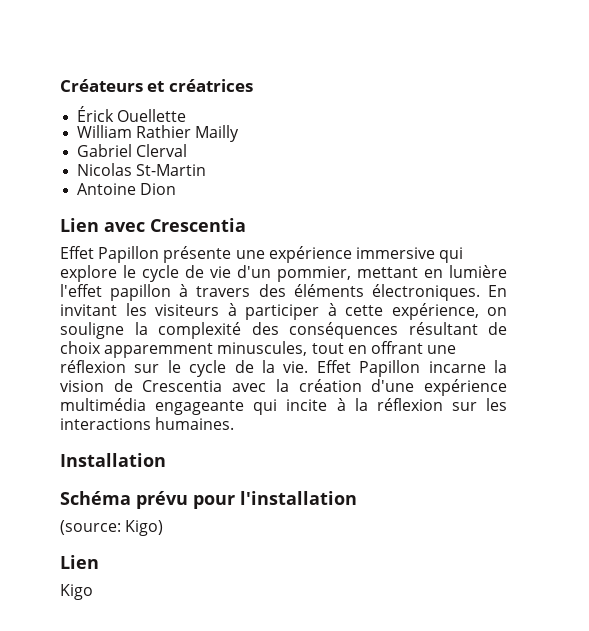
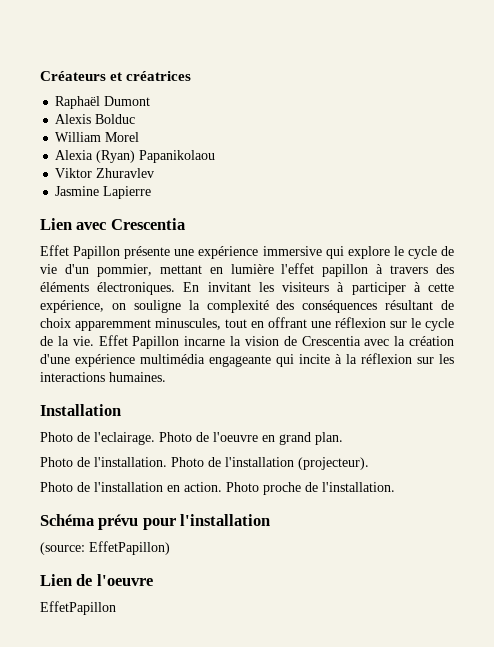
[77,106,187,122] [77,125,240,142] [77,144,188,157] [77,163,207,176] [77,183,177,195] Érick Ouellette // William Rathier Mailly // Gabriel Clerval // Nicolas St-Martin // Antoine Dion -> [55,96,151,109] [55,114,136,124] [55,132,140,142] [55,150,216,163] [55,168,155,178] [55,186,152,199] Raphaël Dumont // Alexis Bolduc // William Morel // Alexia (Ryan) Papanikolaou // Viktor Zhuravlev // Jasmine Lapierre
(166, 460) none -> [40,432,343,445] [40,457,369,470] [40,482,395,495] // Photo de l'eclairage. Photo de l'oeuvre en grand plan. // Photo de l'installation. Photo de l'installation (projecteur). // Photo de l'installation en action. Photo proche de l'installation.
[125,520,164,536] [60,555,99,569] [60,584,93,600] Kigo) // Lien // Kigo -> [89,541,170,555] [40,574,153,586] [40,601,116,615] EffetPapillon) // Lien de l'oeuvre // EffetPapillon

